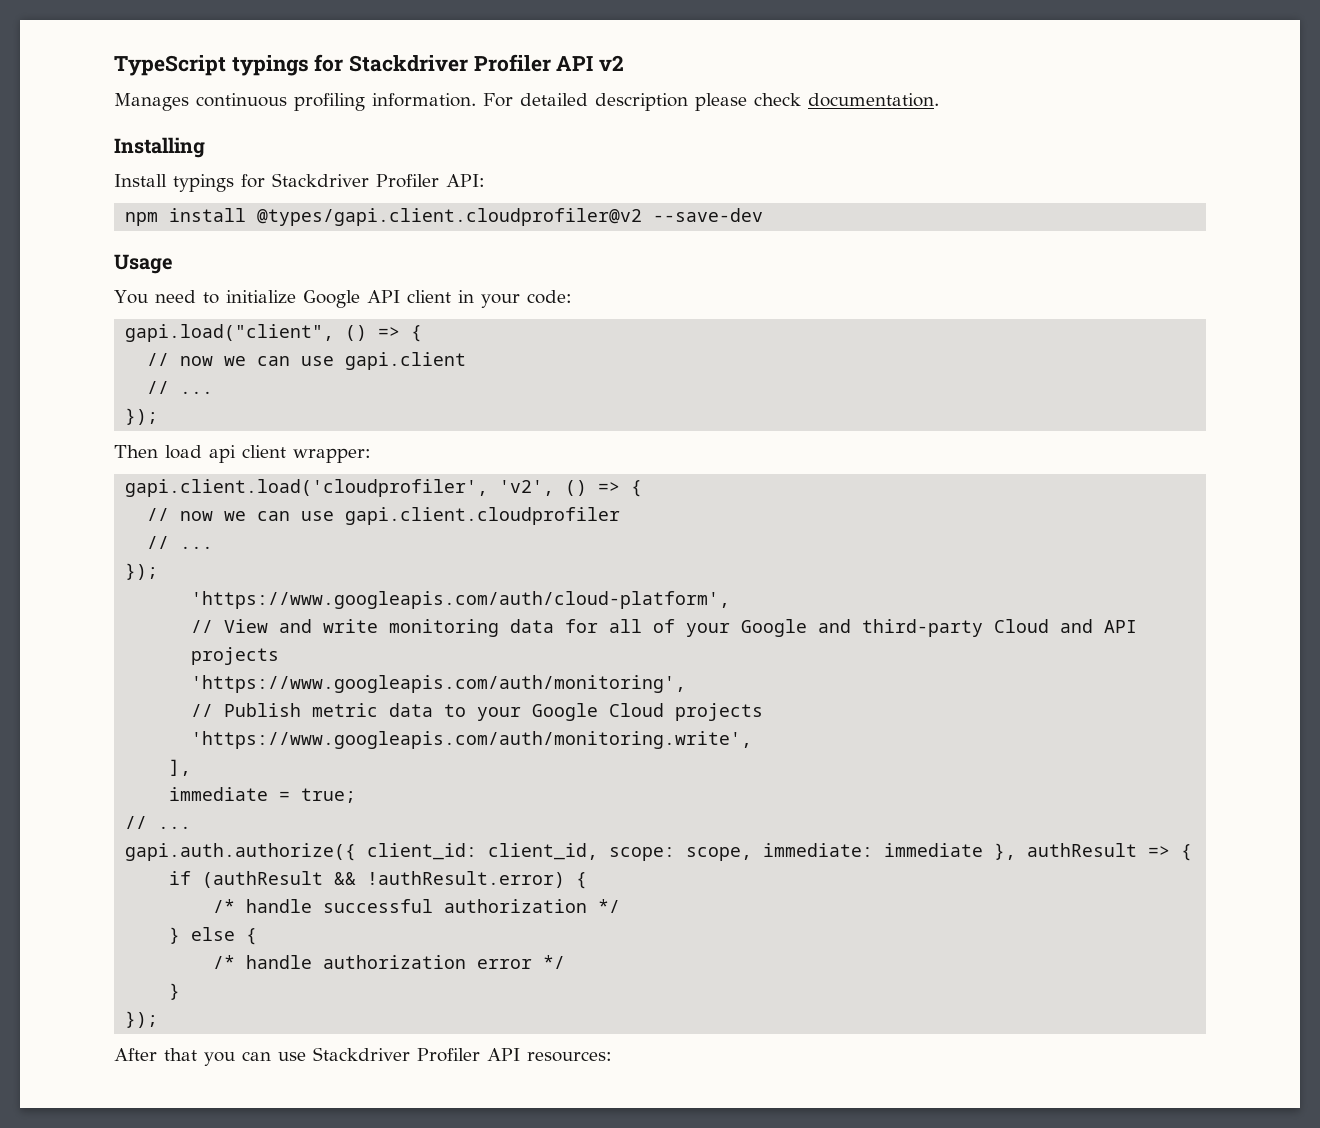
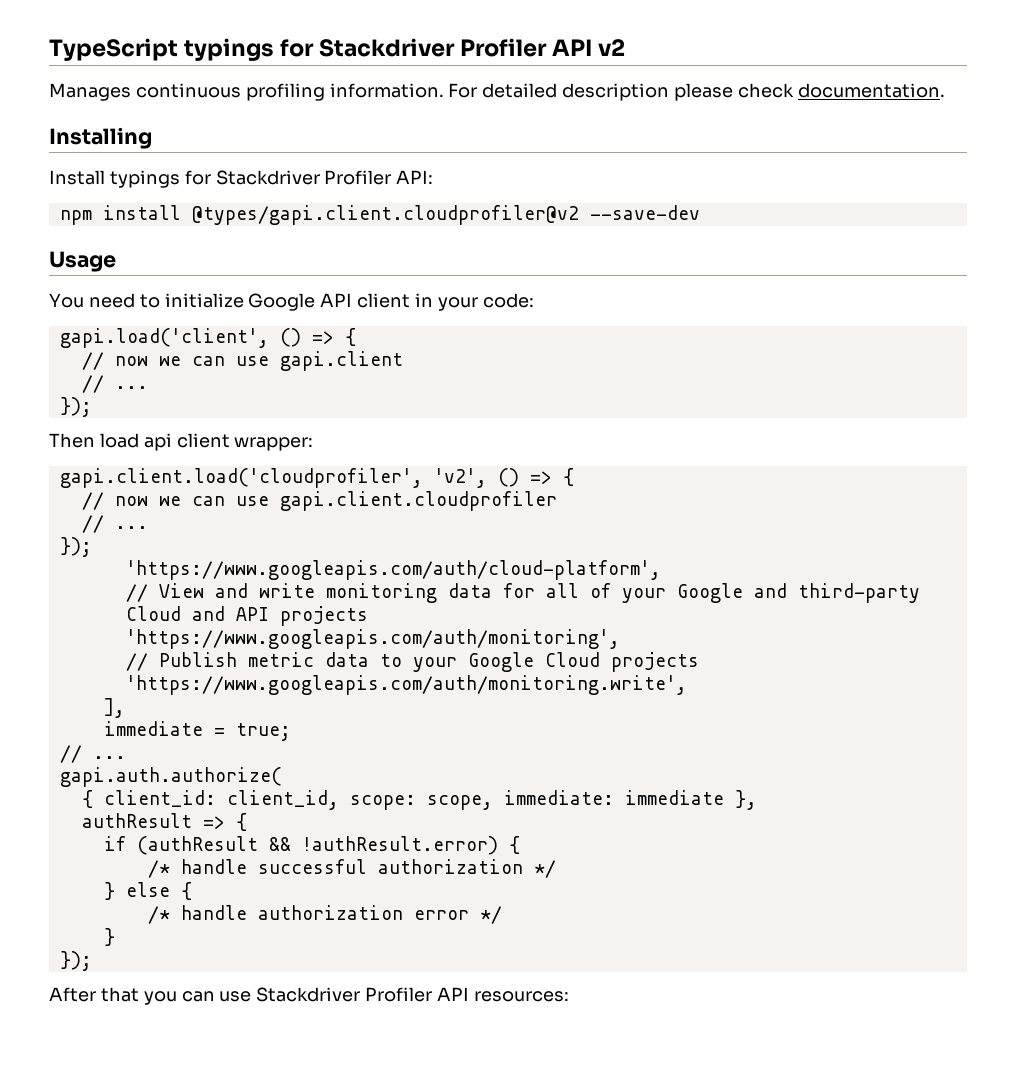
[125,324,335,342] gapi.load("client", -> [59,328,269,348] gapi.load('client',
[125,843,357,861] gapi.auth.authorize({ -> [59,767,282,787] [81,790,93,808] gapi.auth.authorize( // {
(1017, 851) none -> (757, 800) //

